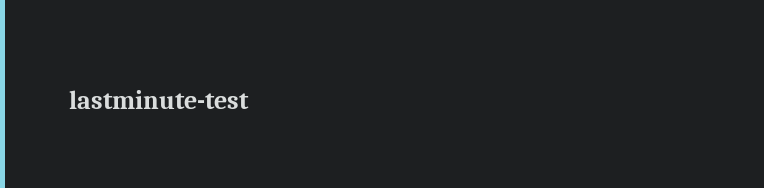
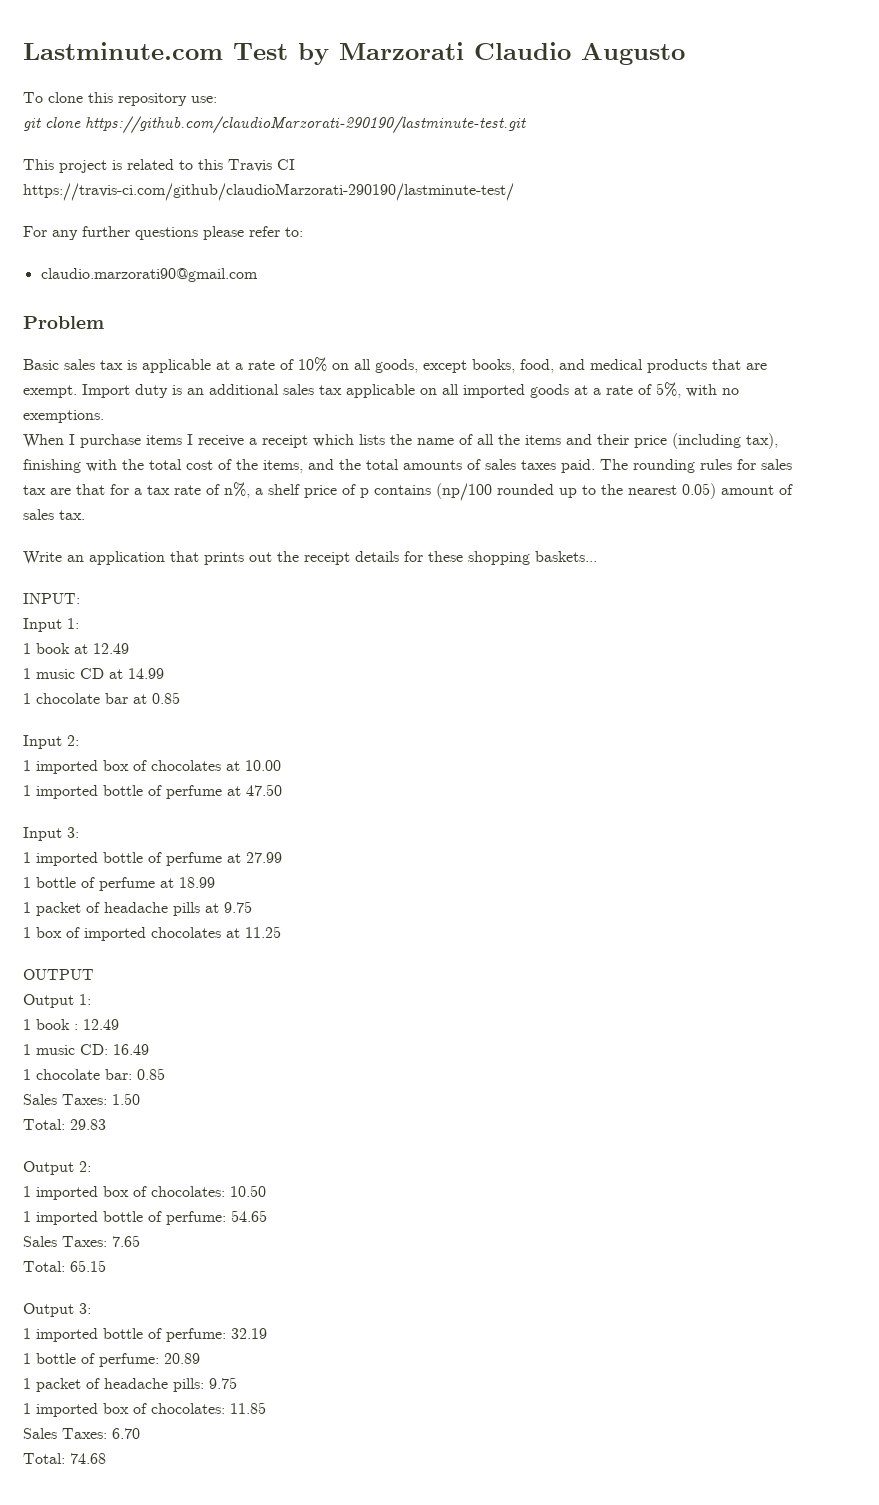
[69,90,249,109] lastminute-test -> [23,42,685,65] [23,92,217,106] [23,116,526,134] [23,159,295,173] [23,183,514,201] [23,226,303,240] [40,268,258,282] [23,316,104,329] [23,357,767,373] [23,382,739,398] [23,410,104,423] [23,433,778,449] [23,459,792,473] [23,482,793,501] [23,509,85,520] [23,551,597,565] [23,593,80,604] [23,618,79,632] [23,643,129,654] [23,668,164,679] [23,692,180,704] [23,735,79,749] [23,760,281,774] [23,784,282,799] [23,827,79,841] [23,852,282,866] [23,877,215,891] [23,901,252,916] [23,926,281,941] [23,969,94,980] [23,994,91,1008] [23,1019,119,1030] [23,1044,149,1055] [23,1068,165,1080] [23,1093,140,1105] [23,1119,106,1130] [23,1161,91,1175] [23,1185,266,1200] [23,1210,267,1225] [23,1235,140,1247] [23,1260,106,1272] [23,1303,91,1317] [23,1328,267,1342] [23,1353,200,1367] [23,1377,237,1392] [23,1402,266,1417] [23,1428,140,1439] [23,1453,106,1464] Lastminute.com Test by Marzorati Claudio Augusto // To clone this repository use: // git clone https://github.com/claudioMarzorati-290190/lastminute-test.git // This project is related to this Travis CI // https://travis-ci.com/github/claudioMarzorati-290190/lastminute-test/ // For any further questions please refer to: // claudio.marzorati90@gmail.com // Problem // Basic sales tax is applicable at a rate of 10% on all goods, except books, food, and medical products that are exempt. Import duty is an additional sales tax applicable on all imported goods at a rate of 5%, with no exemptions. // When I purchase items I receive a receipt which lists the name of all the items and their price (including tax), finishing with the total cost of the items, and the total amounts of sales taxes paid. The rounding rules for sales tax are that for a tax rate of n%, a shelf price of p contains (np/100 rounded up to the nearest 0.05) amount of sales tax. // Write an application that prints out the receipt details for these shopping baskets... // INPUT: // Input 1: // 1 book at 12.49 // 1 music CD at 14.99 // 1 chocolate bar at 0.85 // Input 2: // 1 imported box of chocolates at 10.00 // 1 imported bottle of perfume at 47.50 // Input 3: // 1 imported bottle of perfume at 27.99 // 1 bottle of perfume at 18.99 // 1 packet of headache pills at 9.75 // 1 box of imported chocolates at 11.25 // OUTPUT // Output 1: // 1 book : 12.49 // 1 music CD: 16.49 // 1 chocolate bar: 0.85 // Sales Taxes: 1.50 // Total: 29.83 // Output 2: // 1 imported box of chocolates: 10.50 // 1 imported bottle of perfume: 54.65 // Sales Taxes: 7.65 // Total: 65.15 // Output 3: // 1 imported bottle of perfume: 32.19 // 1 bottle of perfume: 20.89 // 1 packet of headache pills: 9.75 // 1 imported box of chocolates: 11.85 // Sales Taxes: 6.70 // Total: 74.68

